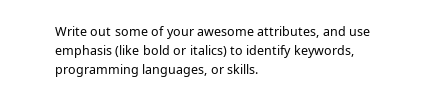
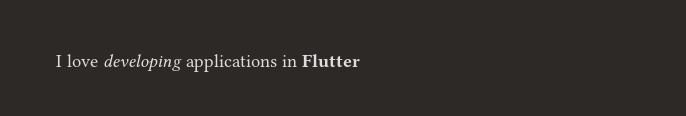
[55,26,370,39] [55,45,354,58] [55,64,259,77] Write out some of your awesome attributes, and use emphasis (like bold or italics) to identify keywords, programming languages, or skills. -> [56,54,360,72] I love developing applications in Flutter

